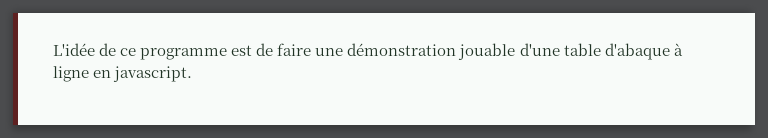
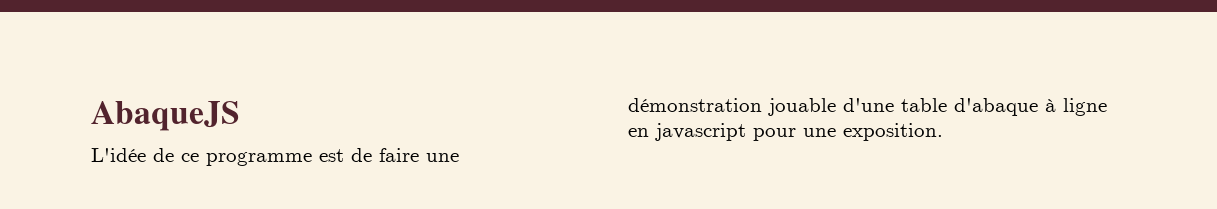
(53, 49) none -> [91,101,240,131] AbaqueJS //
[113,66,193,82] javascript. -> [655,123,943,141] javascript pour une exposition.

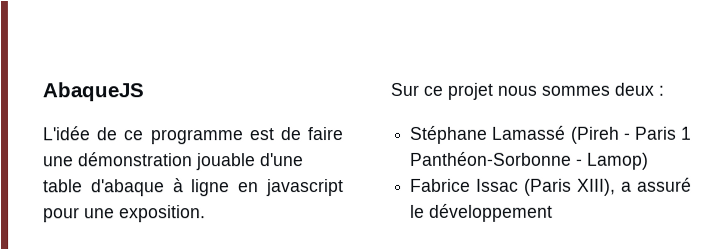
(943, 132) none -> [390,82,664,100] [410,125,692,144] [410,151,650,170] [410,177,692,196] [410,203,554,222] // Sur ce projet nous sommes deux : // Stéphane Lamassé (Pireh - Paris 1 Panthéon-Sorbonne - Lamop) // Fabrice Issac (Paris XIII), a assuré le développement

